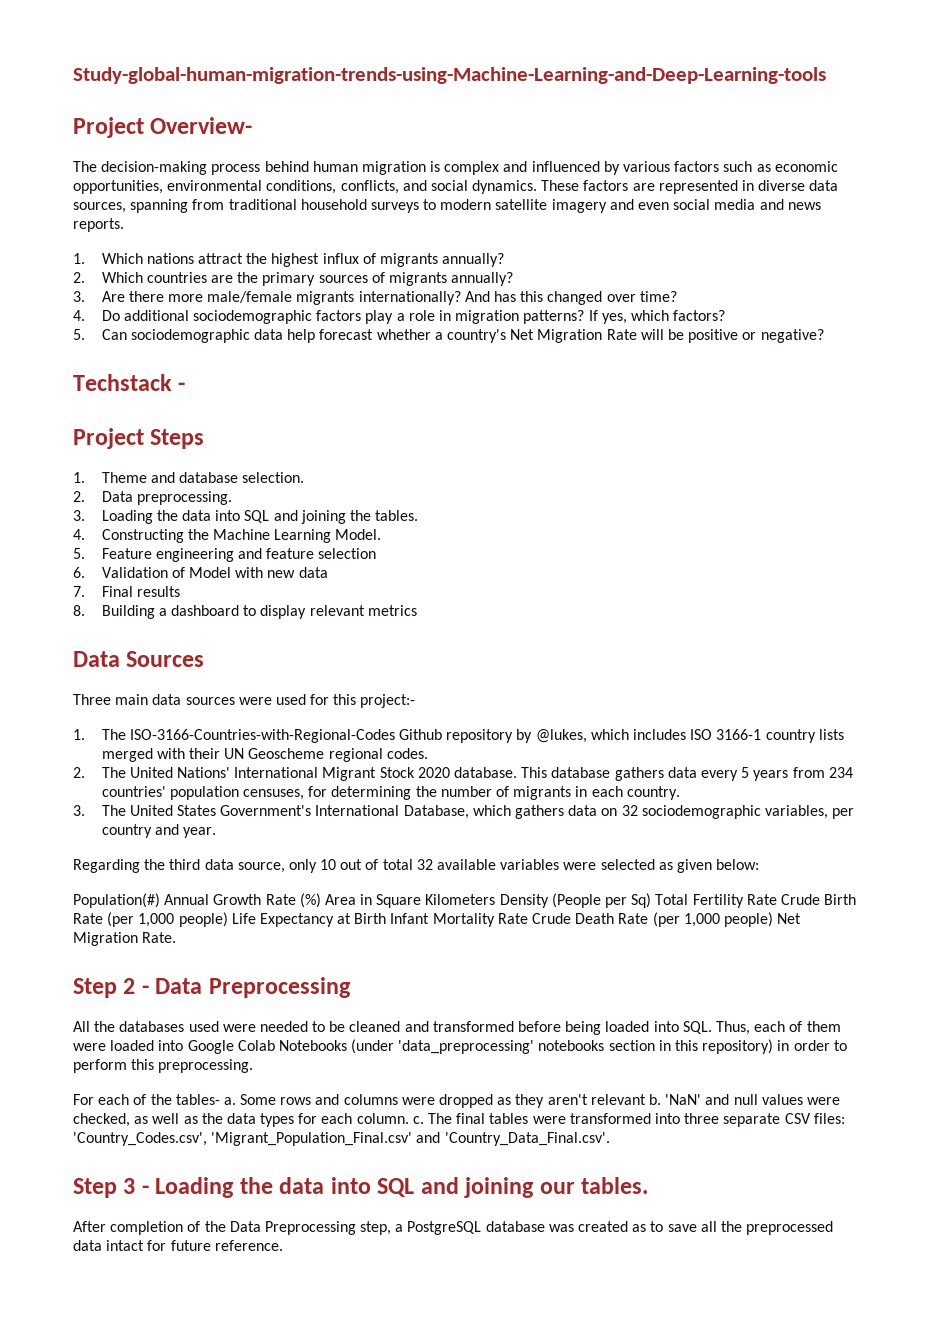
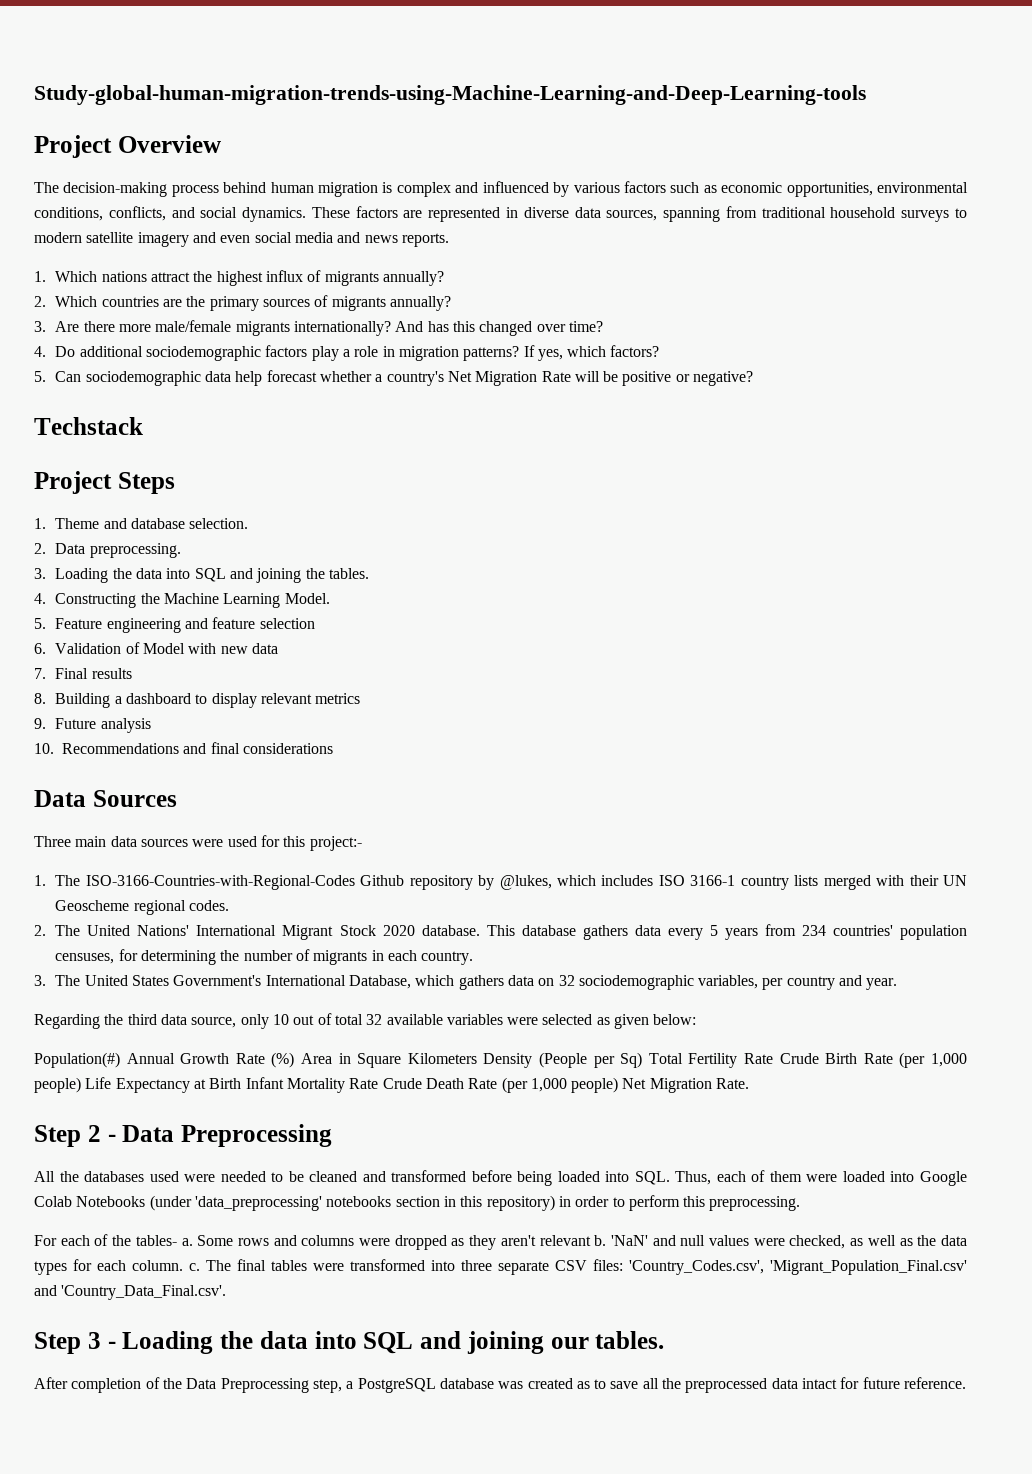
[150,117,253,134] Overview- -> [117,135,221,153] Overview
[178,382,186,391] - -> (143, 426) none
(417, 610) none -> [34,718,151,733] [34,742,333,754] // 9. Future analysis // 10. Recommendations and final considerations

